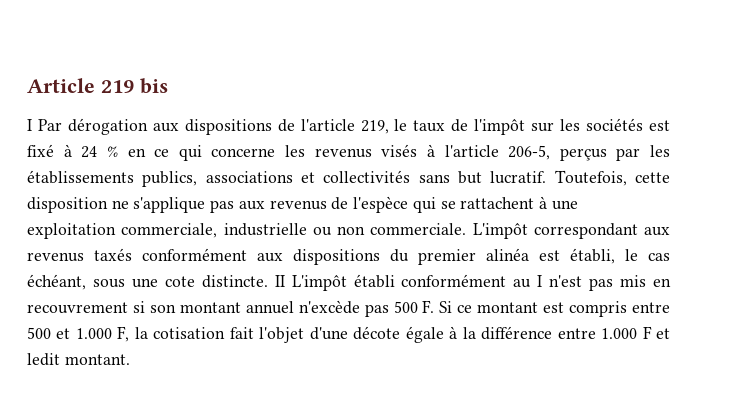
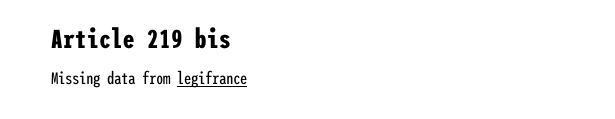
[27,118,670,135] [27,144,670,161] [27,170,670,187] [27,196,578,213] [27,223,670,239] [27,248,670,265] [27,274,672,291] [27,300,671,317] [27,326,671,343] [27,353,130,366] I Par dérogation aux dispositions de l'article 219, le taux de l'impôt sur les sociétés est fixé à 24 % en ce qui concerne les revenus visés à l'article 206-5, perçus par les établissements publics, associations et collectivités sans but lucratif. Toutefois, cette disposition ne s'applique pas aux revenus de l'espèce qui se rattachent à une exploitation commerciale, industrielle ou non commerciale. L'impôt correspondant aux revenus taxés conformément aux dispositions du premier alinéa est établi, le cas échéant, sous une cote distincte. II L'impôt établi conformément au I n'est pas mis en recouvrement si son montant annuel n'excède pas 500 F. Si ce montant est compris entre 500 et 1.000 F, la cotisation fait l'objet d'une décote égale à la différence entre 1.000 F et ledit montant. -> [51,70,247,88] Missing data from legifrance

